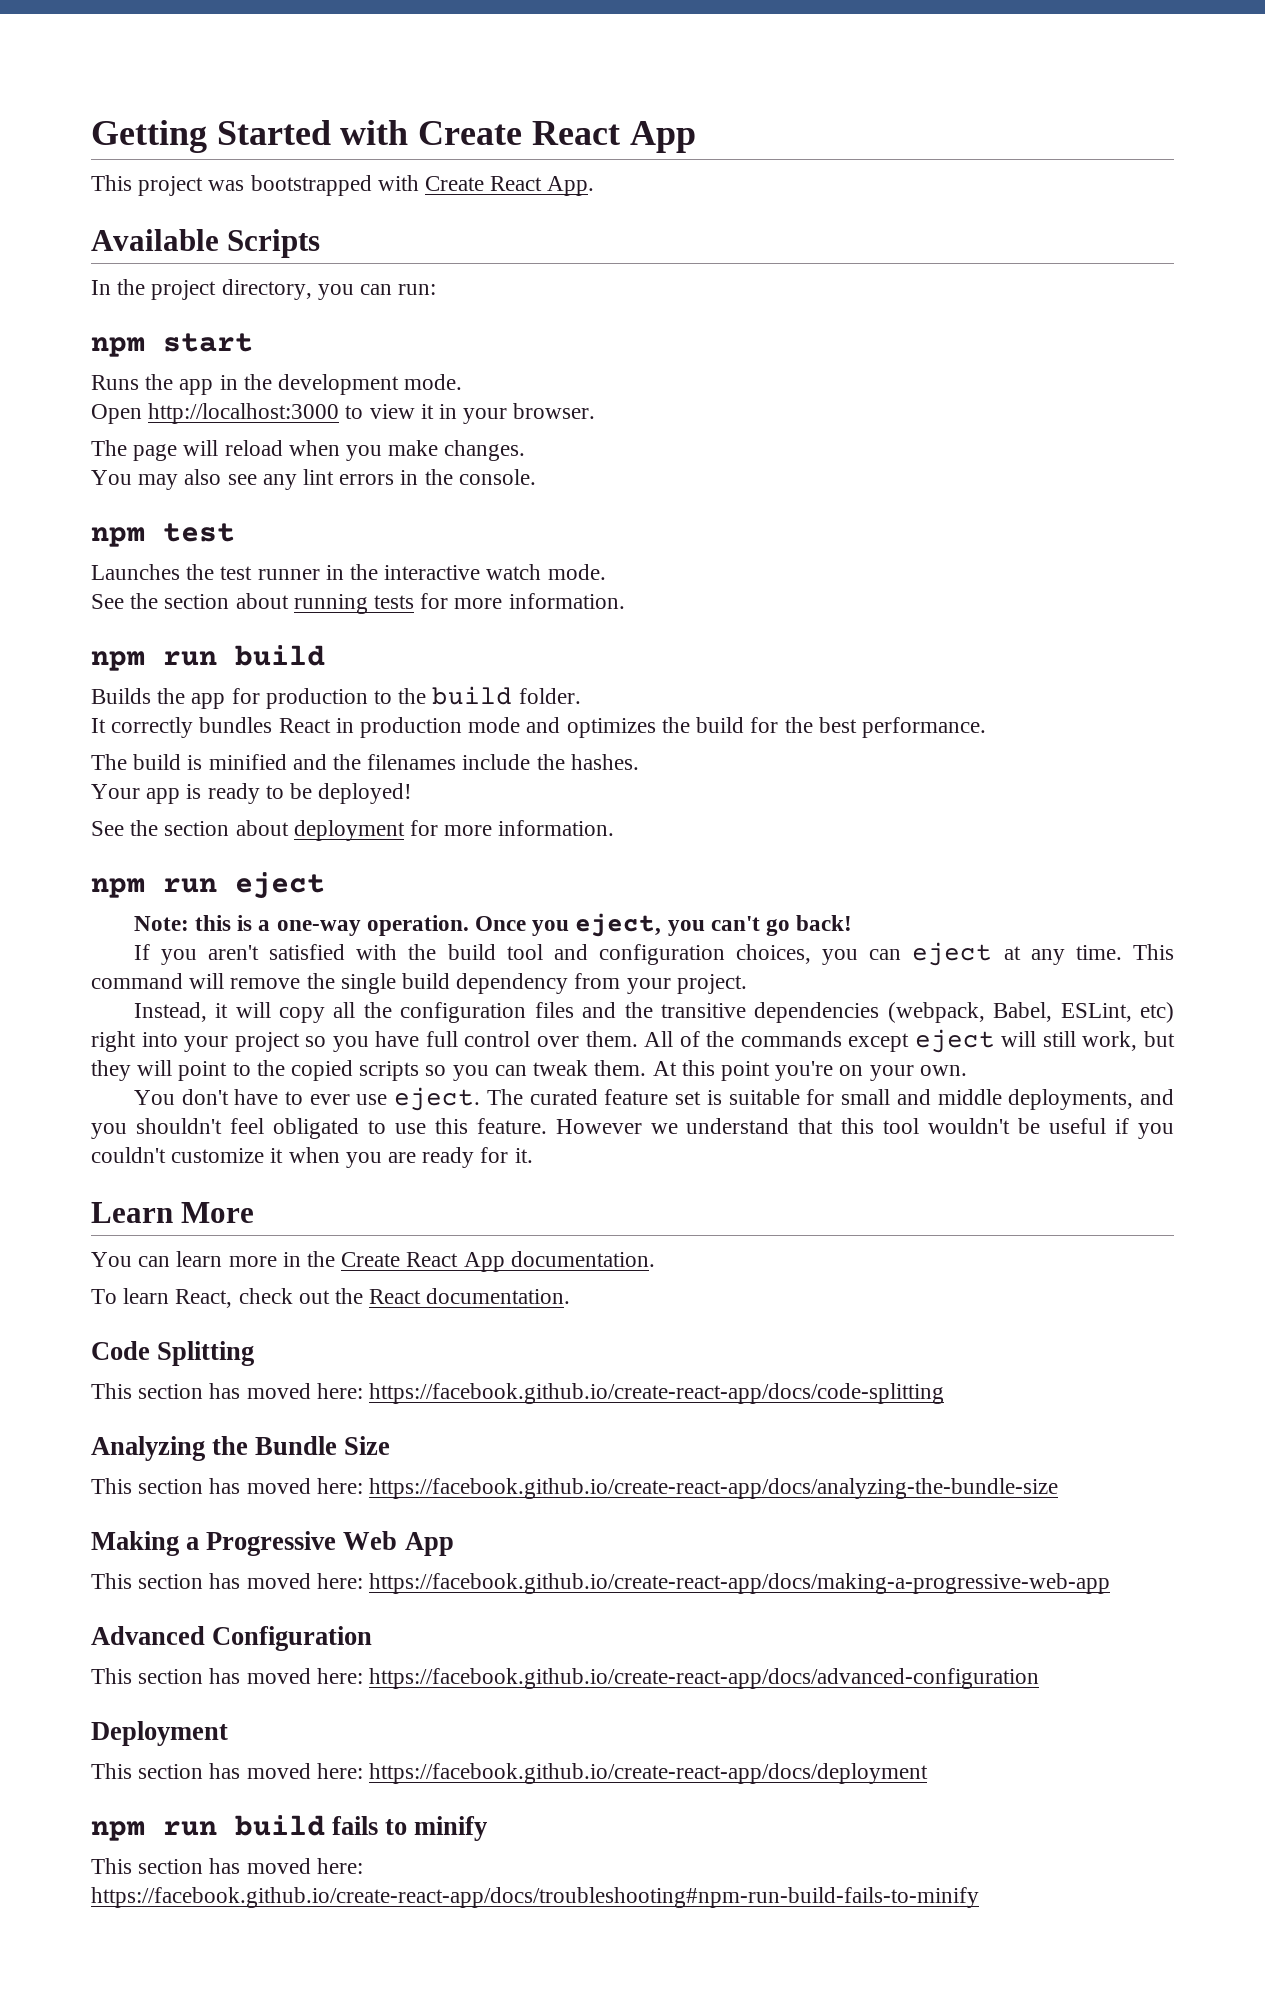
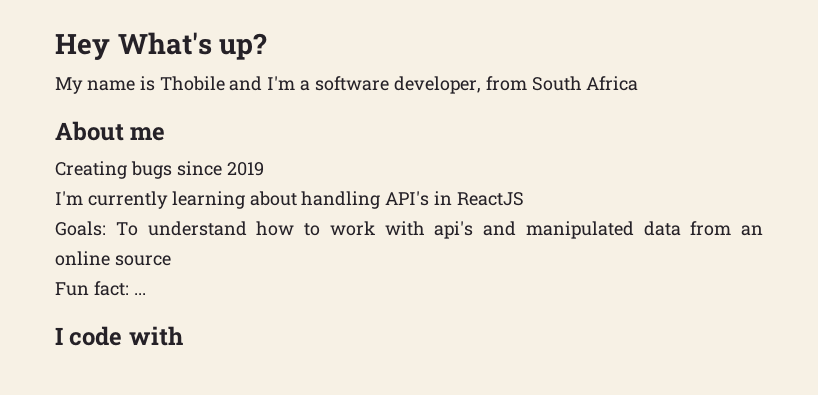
[91,120,696,153] [91,175,595,196] [91,229,321,258] [91,279,437,300] [91,333,253,357] [91,374,463,395] [91,403,596,424] [91,440,526,461] [91,469,536,490] [91,523,235,547] [91,564,606,580] [91,593,625,614] [91,645,325,671] [91,686,581,709] [91,717,986,738] [91,754,639,770] [91,783,413,804] [91,820,615,841] [91,872,325,899] [133,913,853,937] [133,942,1175,966] [91,973,747,994] [133,1002,1175,1023] [91,1029,1175,1053] [91,1060,967,1081] [133,1087,1174,1111] [91,1118,1174,1139] [91,1147,533,1168] [91,1202,255,1223] [91,1251,655,1272] [91,1288,571,1308] [91,1341,255,1366] [91,1383,945,1404] [91,1436,391,1461] [91,1478,1059,1499] [91,1531,454,1556] [91,1573,1111,1594] [91,1626,373,1651] [91,1668,1040,1689] [91,1721,228,1746] [91,1763,929,1784] [91,1815,488,1841] [91,1858,363,1874] [91,1887,979,1908] Getting Started with Create React App // This project was bootstrapped with Create React App. // Available Scripts // In the project directory, you can run: // npm start // Runs the app in the development mode. // Open http://localhost:3000 to view it in your browser. // The page will reload when you make changes. // You may also see any lint errors in the console. // npm test // Launches the test runner in the interactive watch mode. // See the section about running tests for more information. // npm run build // Builds the app for production to the build folder. // It correctly bundles React in production mode and optimizes the build for the best performance. // The build is minified and the filenames include the hashes. // Your app is ready to be deployed! // See the section about deployment for more information. // npm run eject // Note: this is a one-way operation. Once you eject, you can't go back! // If you aren't satisfied with the build tool and configuration choices, you can eject at any time. This command will remove the single build dependency from your project. // Instead, it will copy all the configuration files and the transitive dependencies (webpack, Babel, ESLint, etc) right into your project so you have full control over them. All of the commands except eject will still work, but they will point to the copied scripts so you can tweak them. At this point you're on your own. // You don't have to ever use eject. The curated feature set is suitable for small and middle deployments, and you shouldn't feel obligated to use this feature. However we understand that this tool wouldn't be useful if you couldn't customize it when you are ready for it. // Learn More // You can learn more in the Create React App documentation. // To learn React, check out the React documentation. // Code Splitting // This section has moved here: https://facebook.github.io/create-react-app/docs/code-splitting // Analyzing the Bundle Size // This section has moved here: https://facebook.github.io/create-react-app/docs/analyzing-the-bundle-size // Making a Progressive Web App // This section has moved here: https://facebook.github.io/create-react-app/docs/making-a-progressive-web-app // Advanced Configuration // This section has moved here: https://facebook.github.io/create-react-app/docs/advanced-configuration // Deployment // This section has moved here: https://facebook.github.io/create-react-app/docs/deployment // npm run build fails to minify // This section has moved here: https://facebook.github.io/create-react-app/docs/troubleshooting#npm-run-build-fails-to-minify -> [55,32,268,60] [55,76,639,94] [55,121,166,141] [55,161,264,179] [55,191,525,209] [55,221,763,239] [55,251,171,266] [55,281,146,296] [55,326,183,346] Hey What's up? // My name is Thobile and I'm a software developer, from South Africa // About me // Creating bugs since 2019 // I'm currently learning about handling API's in ReactJS // Goals: To understand how to work with api's and manipulated data from an online source // Fun fact: ... // I code with

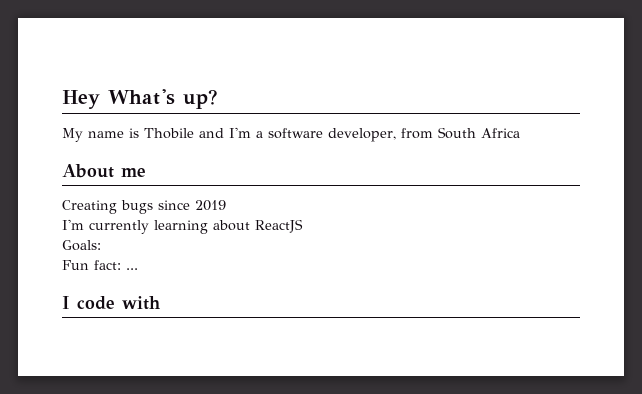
[301,191,453,209] handling API's in -> (250, 225) none
[115,221,763,239] [55,251,171,266] To understand how to work with api's and manipulated data from an online source -> (101, 245) none

